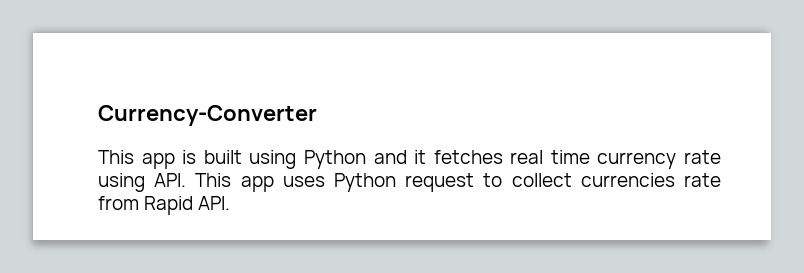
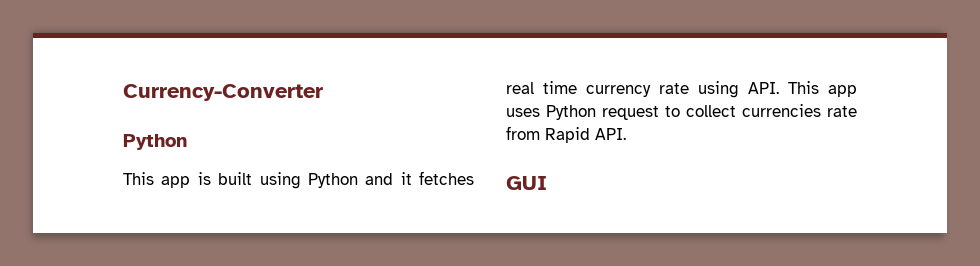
(317, 115) none -> [123,134,187,150] // Python
(231, 203) none -> [506,176,547,190] // GUI

